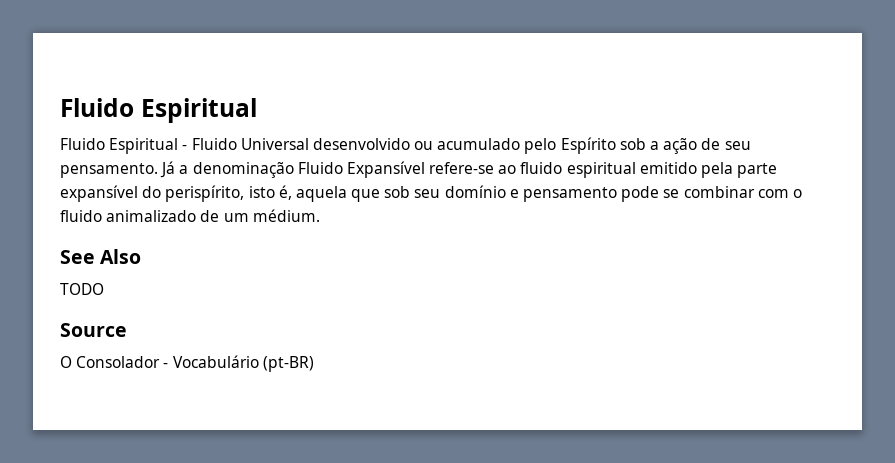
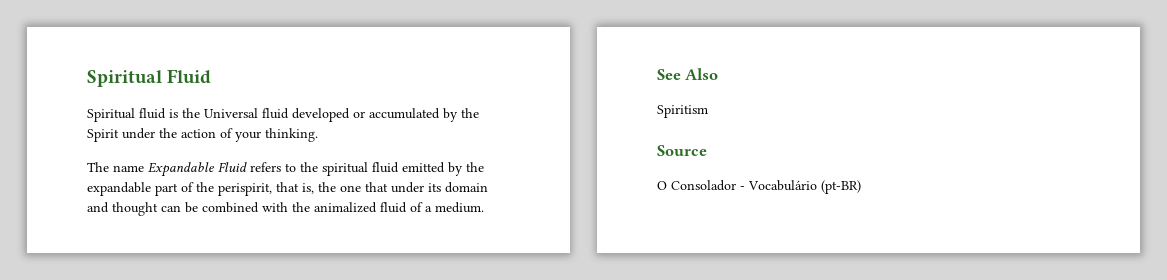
[60,98,257,123] [60,137,751,154] [60,161,778,178] [60,185,802,202] [60,209,320,222] Fluido Espiritual // Fluido Espiritual - Fluido Universal desenvolvido ou acumulado pelo Espírito sob a ação de seu pensamento. Já a denominação Fluido Expansível refere-se ao fluido espiritual emitido pela parte expansível do perispírito, isto é, aquela que sob seu domínio e pensamento pode se combinar com o fluido animalizado de um médium. -> [87,69,212,87] [87,108,479,122] [87,128,318,142] [87,162,484,177] [87,182,488,196] [87,202,484,216] Spiritual Fluid // Spiritual fluid is the Universal fluid developed or accumulated by the Spirit under the action of your thinking. // The name Expandable Fluid refers to the spiritual fluid emitted by the expandable part of the perispirit, that is, the one that under its domain and thought can be combined with the animalized fluid of a medium.
[60,283,104,295] TODO -> [657,105,708,118] Spiritism

